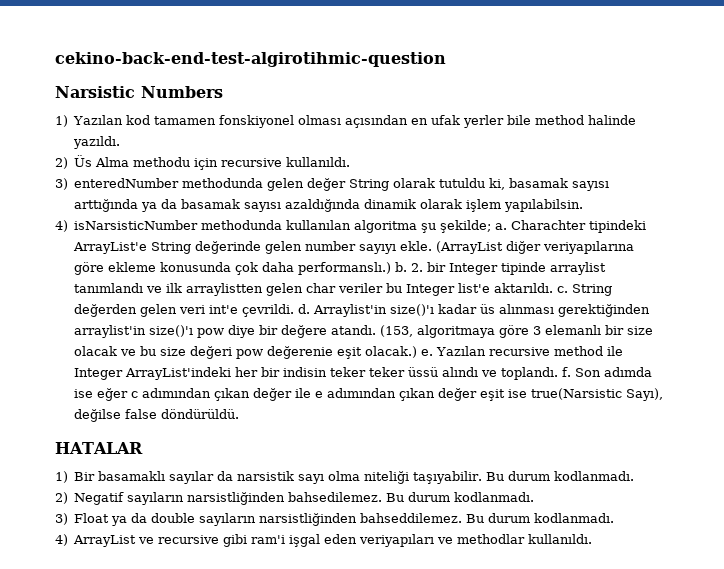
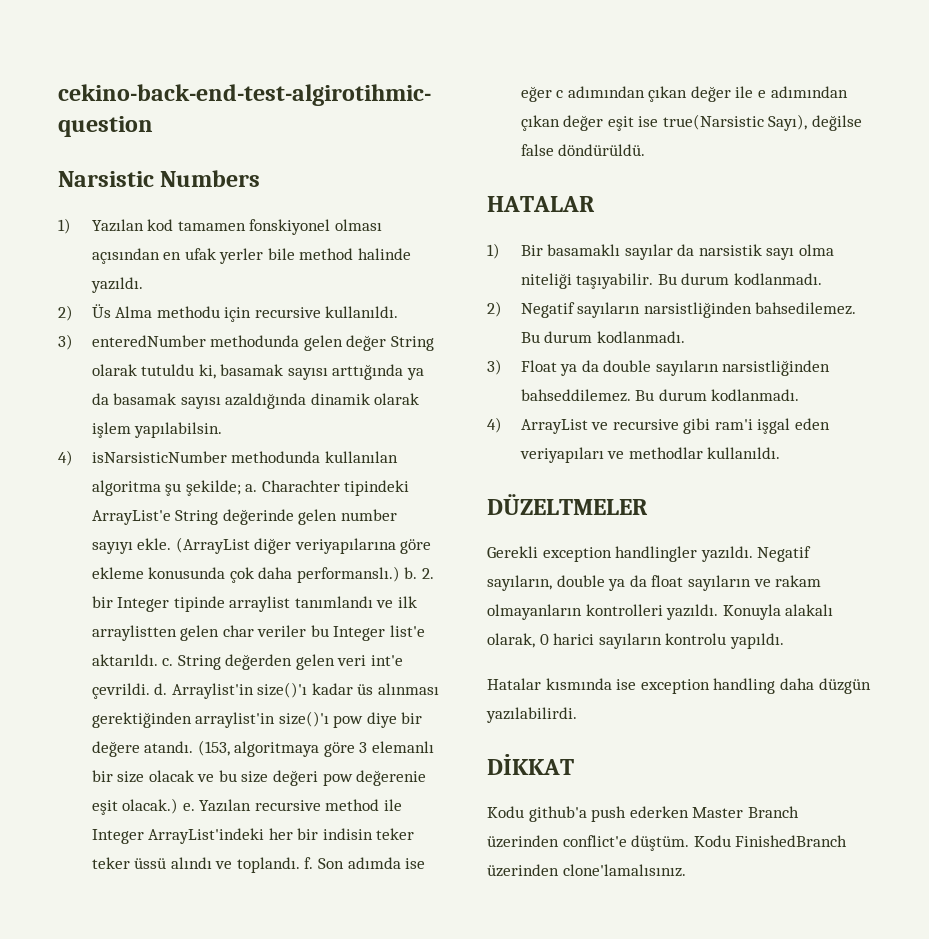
(593, 539) none -> [487,494,648,515] [487,546,812,562] [487,575,822,591] [487,604,834,620] [487,633,784,649] [487,678,871,694] [486,707,577,723] [487,754,574,775] [487,806,799,822] [487,835,848,851] [487,864,686,877] // DÜZELTMELER // Gerekli exception handlingler yazıldı. Negatif sayıların, double ya da float sayıların ve rakam olmayanların kontrolleri yazıldı. Konuyla alakalı olarak, 0 harici sayıların kontrolu yapıldı. // Hatalar kısmında ise exception handling daha düzgün yazılabilirdi. // DİKKAT // Kodu github'a push ederken Master Branch üzerinden conflict'e düştüm. Kodu FinishedBranch üzerinden clone'lamalısınız.

